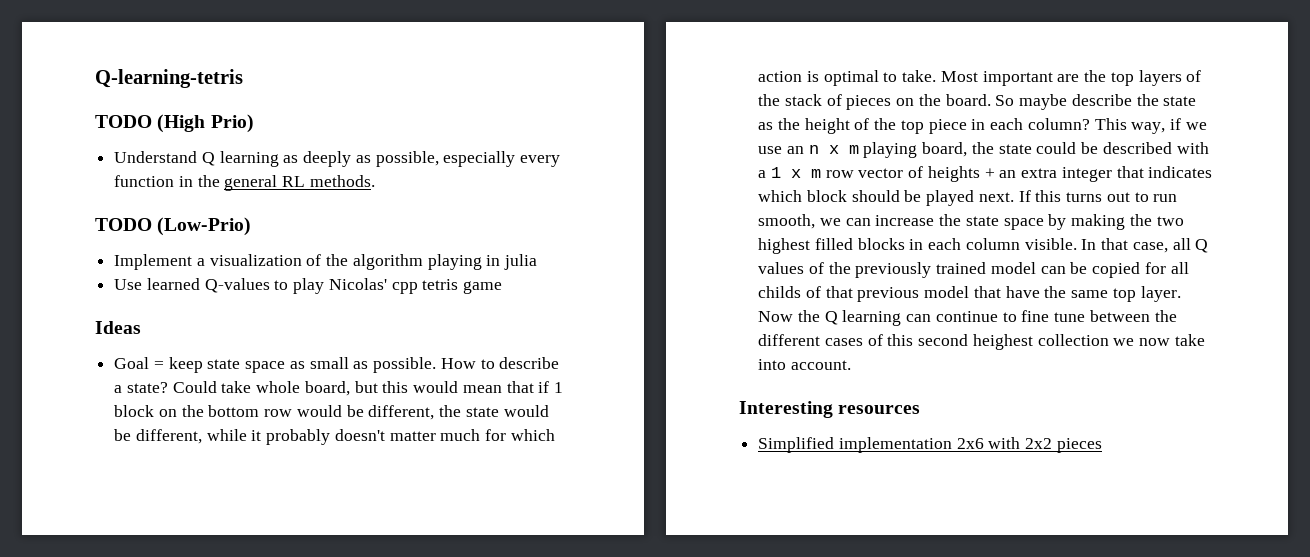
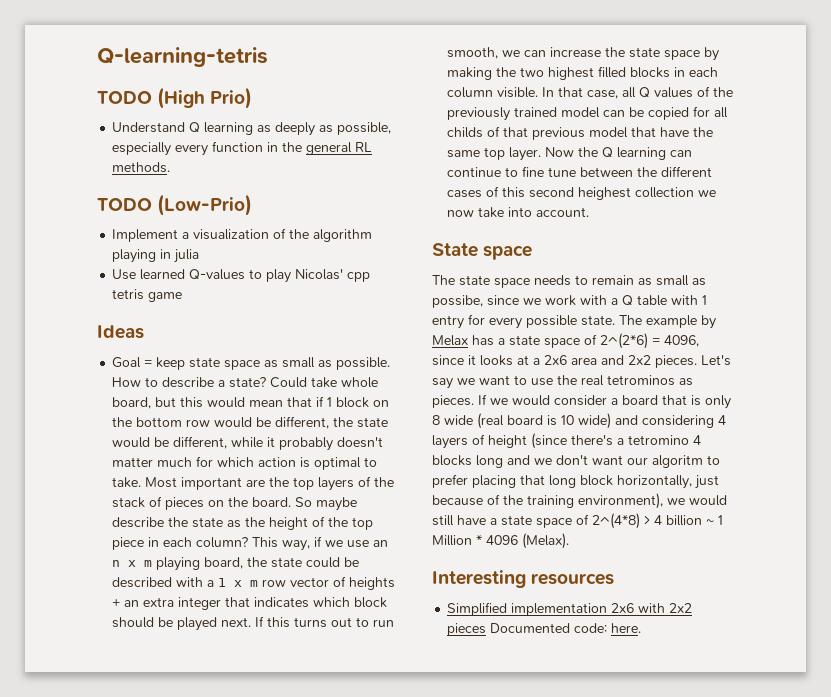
(851, 365) none -> [432,243,533,260] [432,275,706,288] [432,295,707,308] [432,314,716,329] [432,333,699,349] [432,355,731,368] [432,375,693,389] [432,394,731,409] [432,413,726,429] [432,433,701,449] [432,455,720,468] [432,474,719,489] [432,493,727,509] [432,513,723,529] [432,533,569,549] // State space // The state space needs to remain as small as possibe, since we work with a Q table with 1 entry for every possible state. The example by Melax has a state space of 2^(2*6) = 4096, since it looks at a 2x6 area and 2x2 pieces. Let's say we want to use the real tetrominos as pieces. If we would consider a board that is only 8 wide (real board is 10 wide) and considering 4 layers of height (since there's a tetromino 4 blocks long and we don't want our algoritm to prefer placing that long block horizontally, just because of the training environment), we would still have a state space of 2^(4*8) > 4 billion ~ 1 Million * 4096 (Melax).
(1102, 445) none -> [490,623,642,633] Documented code: here.

